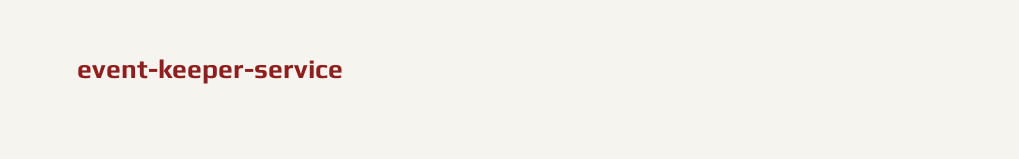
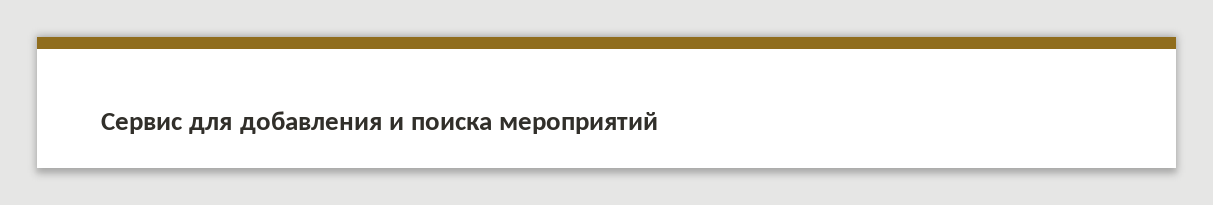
[77,59,343,84] event-keeper-service -> [101,111,659,134] Сервис для добавления и поиска мероприятий

